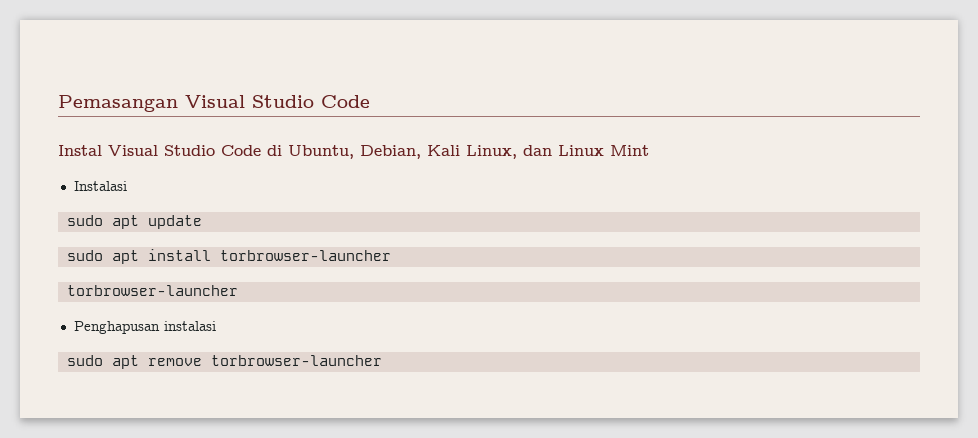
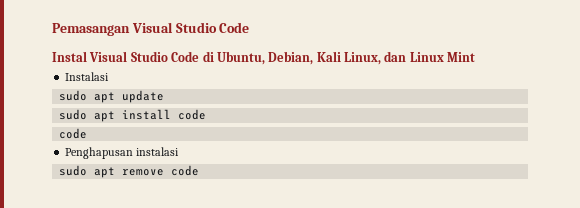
[219,250,391,261] [66,285,238,296] torbrowser-launcher // torbrowser-launcher -> [178,109,207,120] [59,128,88,139] code // code
[210,355,382,366] torbrowser-launcher -> [171,165,200,176] code

